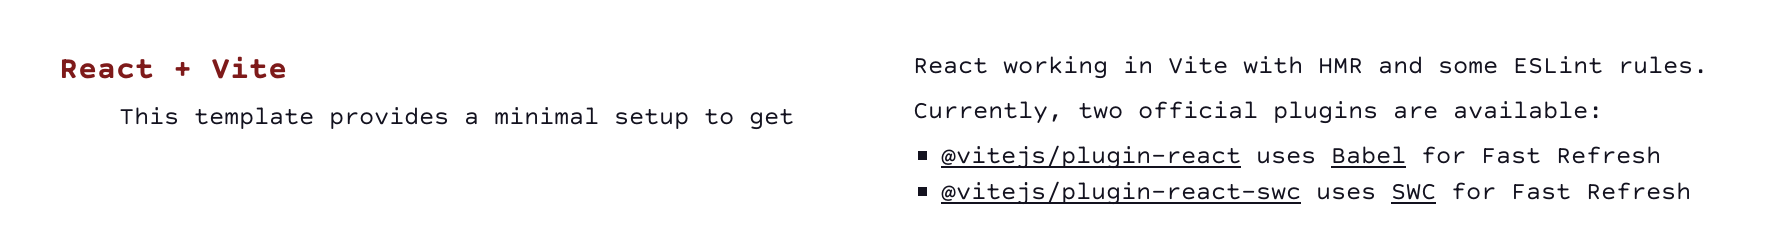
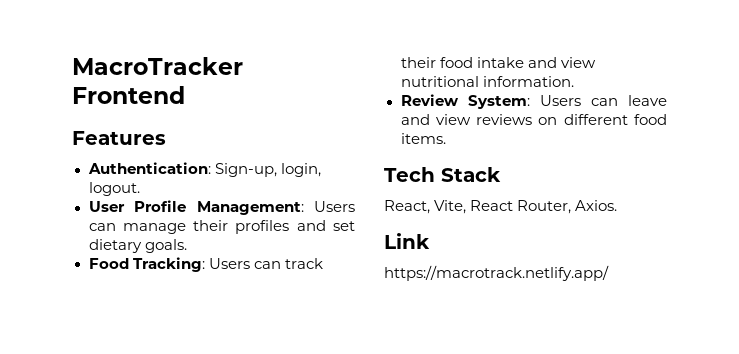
[59,56,287,79] [119,107,795,130] [913,56,1708,79] [913,101,1603,124] [941,145,1662,169] [941,181,1692,205] React + Vite // This template provides a minimal setup to get React working in Vite with HMR and some ESLint rules. // Currently, two official plugins are available: // @vitejs/plugin-react uses Babel for Fast Refresh // @vitejs/plugin-react-swc uses SWC for Fast Refresh -> [72,57,243,75] [72,86,185,104] [72,131,166,145] [87,162,321,177] [88,182,140,196] [88,200,355,215] [88,220,355,234] [88,239,187,253] [88,257,323,272] [400,57,596,68] [400,76,574,87] [400,94,667,109] [400,114,667,125] [400,133,446,144] [384,167,501,182] [384,200,618,214] [384,233,430,249] [384,265,609,281] MacroTracker Frontend // Features // Authentication: Sign-up, login, logout. // User Profile Management: Users can manage their profiles and set dietary goals. // Food Tracking: Users can track their food intake and view nutritional information. // Review System: Users can leave and view reviews on different food items. // Tech Stack // React, Vite, React Router, Axios. // Link // https://macrotrack.netlify.app/

